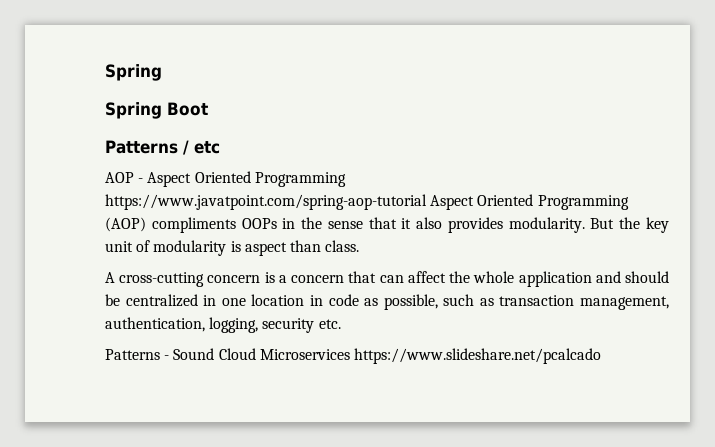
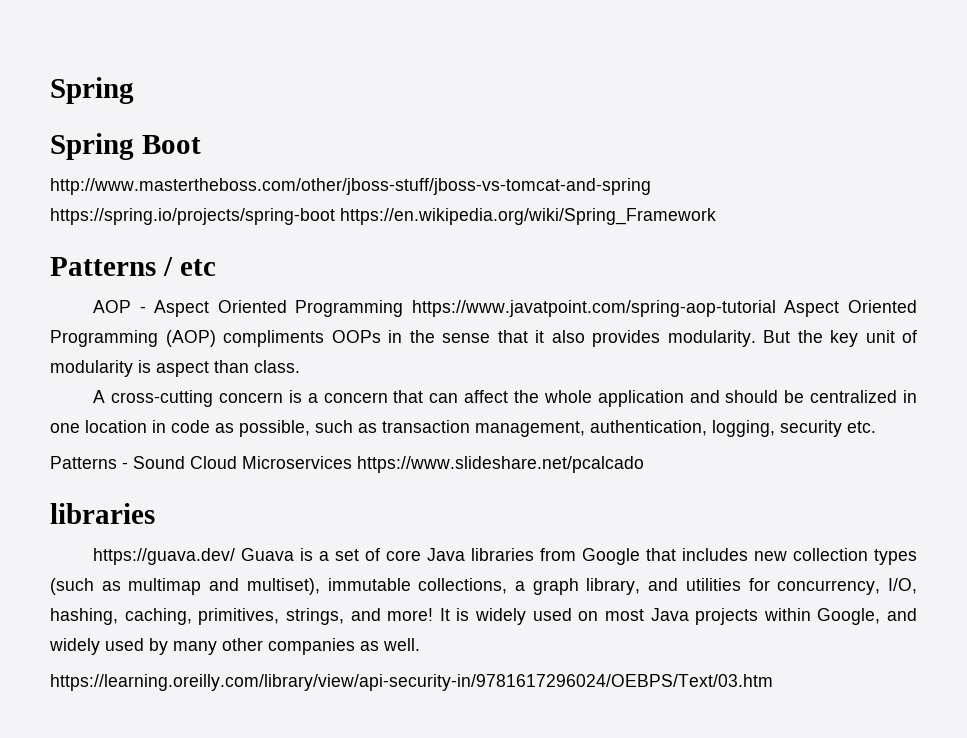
(208, 109) none -> [50,178,651,195] [50,208,716,225] // http://www.mastertheboss.com/other/jboss-stuff/jboss-vs-tomcat-and-spring https://spring.io/projects/spring-boot https://en.wikipedia.org/wiki/Spring_Framework
(601, 356) none -> [50,503,155,524] [93,548,917,565] [50,578,917,595] [50,608,917,625] [49,638,420,655] [50,674,773,691] // libraries // https://guava.dev/ Guava is a set of core Java libraries from Google that includes new collection types (such as multimap and multiset), immutable collections, a graph library, and utilities for concurrency, I/O, hashing, caching, primitives, strings, and more! It is widely used on most Java projects within Google, and widely used by many other companies as well. // https://learning.oreilly.com/library/view/api-security-in/9781617296024/OEBPS/Text/03.htm

